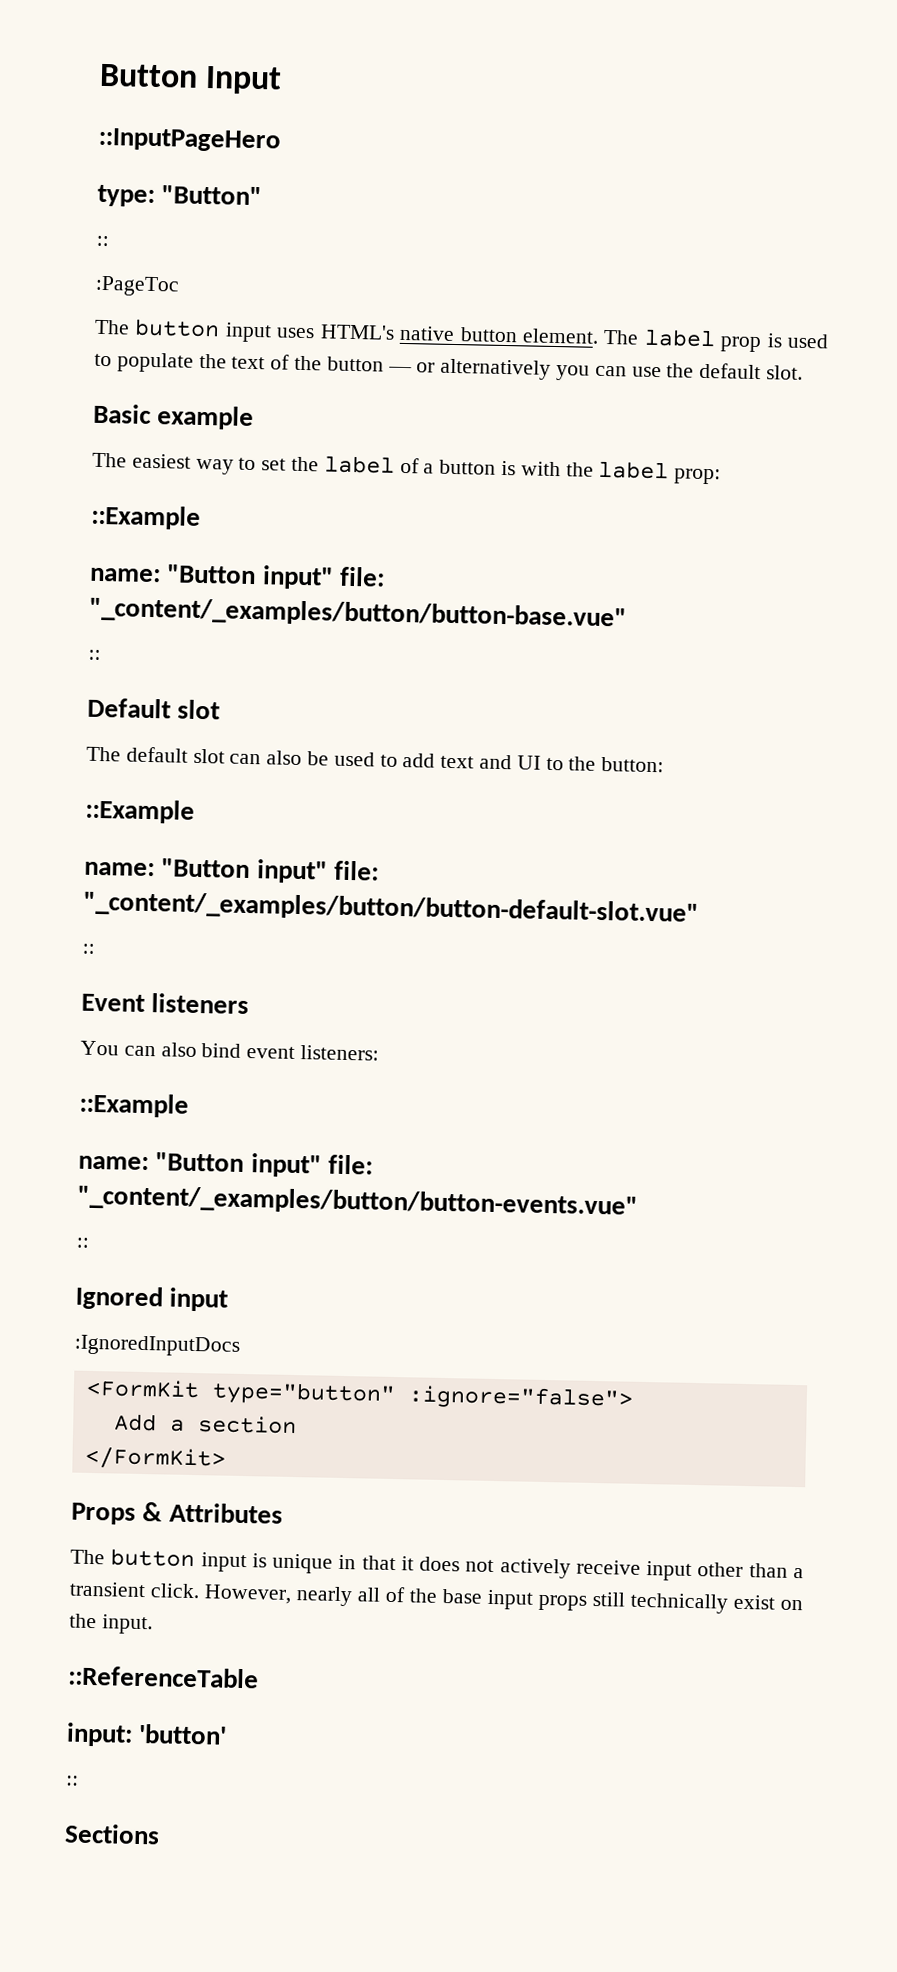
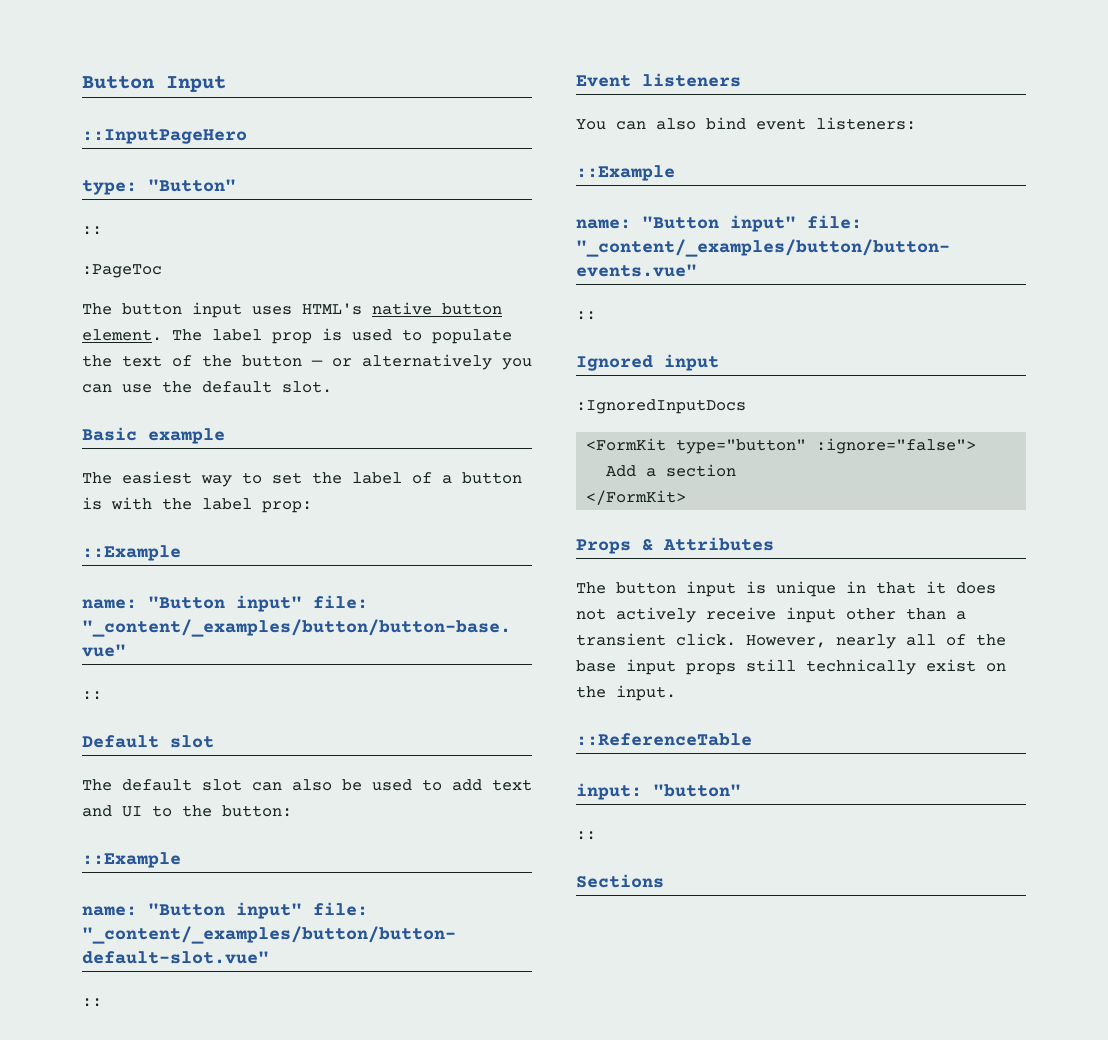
[138,1723,228,1745] 'button' -> [653,784,741,797] "button"

